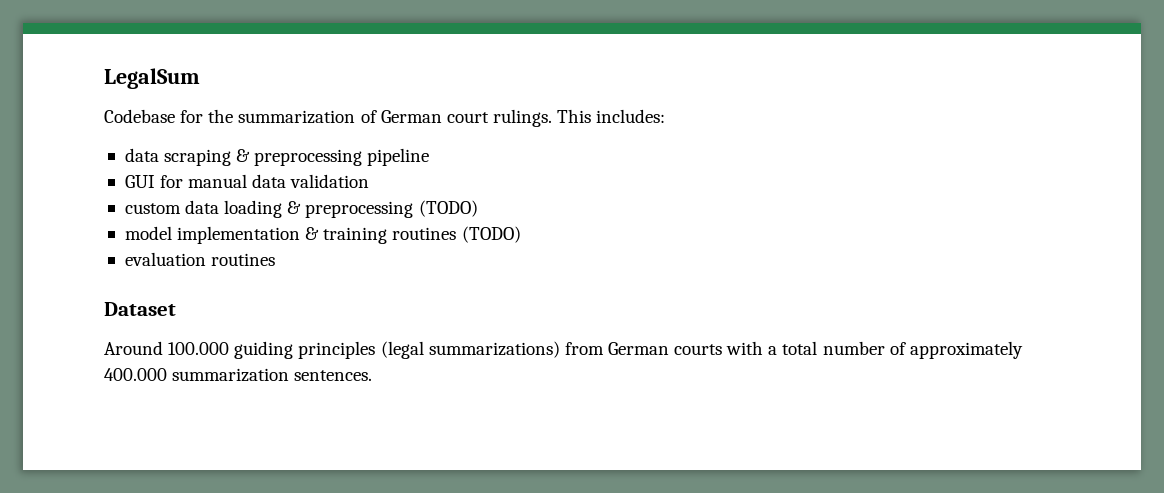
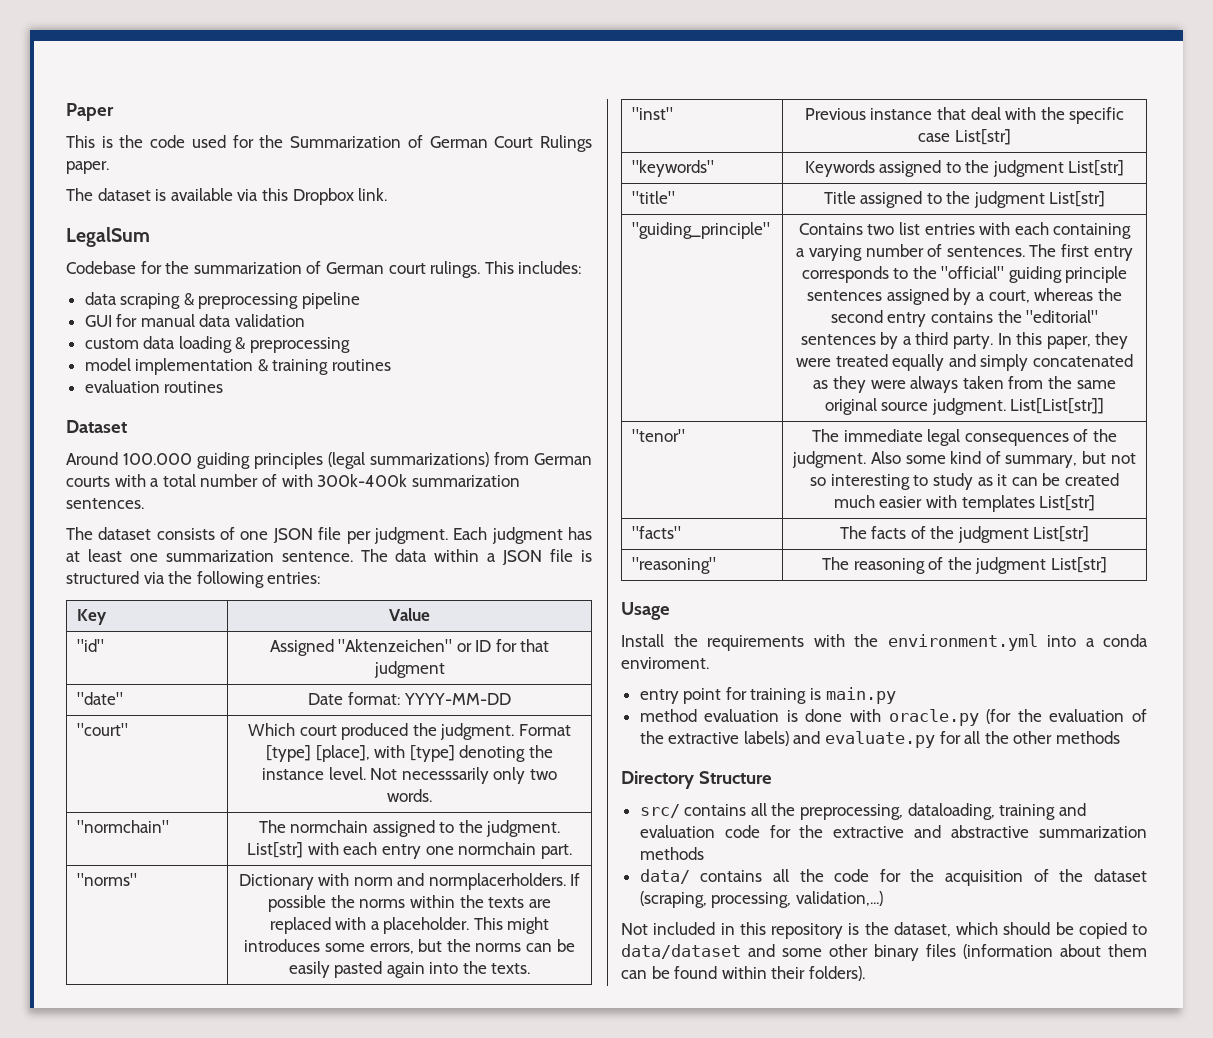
(104, 78) none -> [66,103,114,121] [66,135,592,152] [66,161,109,174] [66,188,388,205] Paper // This is the code used for the Summarization of German Court Rulings paper. // The dataset is available via this Dropbox link. //
[418,200,478,217] (TODO) -> (351, 345) none
[461,226,521,243] (TODO) -> (392, 365) none
[909,341,1023,359] [104,368,167,381] approximately 400.000 -> [281,474,408,487] with 300k-400k
(373, 375) none -> [66,527,593,544] [66,549,593,565] [66,571,321,588] [77,609,108,625] [389,608,430,621] [77,639,105,652] [269,639,550,656] [373,661,445,678] [77,692,124,705] [308,692,511,705] [77,723,129,736] [248,723,571,740] [266,745,553,762] [262,767,557,784] [387,789,432,802] [77,820,170,833] [258,820,561,837] [247,842,572,859] [77,873,138,886] [238,873,581,890] [268,895,551,912] [269,917,550,934] [244,939,575,954] [288,961,531,978] [632,107,674,120] [804,107,1125,124] [918,129,1011,145] [632,160,715,177] [804,160,1125,177] [632,191,676,204] [823,191,1106,208] [632,222,771,239] [798,222,1132,239] [796,244,1133,261] [801,266,1128,283] [807,288,1122,305] [830,310,1099,327] [800,332,1129,349] [796,354,1133,371] [813,376,1116,393] [824,398,1105,415] [632,429,686,442] [812,429,1117,446] [792,451,1136,468] [810,473,1119,490] [833,495,1096,512] [632,526,682,539] [839,526,1090,543] [632,557,717,574] [822,557,1107,574] [621,602,670,620] [621,634,1148,651] [621,657,709,669] [639,687,896,704] [639,709,1147,726] [639,731,1121,748] [621,771,772,789] [639,803,1086,820] [639,825,1147,838] [639,847,704,860] [639,869,1147,886] [639,891,883,908] [621,922,1147,939] [621,944,1147,961] [621,966,865,981] // The dataset consists of one JSON file per judgment. Each judgment has at least one summarization sentence. The data within a JSON file is structured via the following entries: // Key | Value // "id" | Assigned "Aktenzeichen" or ID for that judgment // "date" | Date format: YYYY-MM-DD // "court" | Which court produced the judgment. Format [type] [place], with [type] denoting the instance level. Not necesssarily only two words. // "normchain" | The normchain assigned to the judgment. List[str] with each entry one normchain part. // "norms" | Dictionary with norm and normplacerholders. If possible the norms within the texts are replaced with a placeholder. This might introduces some errors, but the norms can be easily pasted again into the texts. // "inst" | Previous instance that deal with the specific case List[str] // "keywords" | Keywords assigned to the judgment List[str] // "title" | Title assigned to the judgment List[str] // "guiding_principle" | Contains two list entries with each containing a varying number of sentences. The first entry corresponds to the "official" guiding principle sentences assigned by a court, whereas the second entry contains the "editorial" sentences by a third party. In this paper, they were treated equally and simply concatenated as they were always taken from the same original source judgment. List[List[str]] // "tenor" | The immediate legal consequences of the judgment. Also some kind of summary, but not so interesting to study as it can be created much easier with templates List[str] // "facts" | The facts of the judgment List[str] // "reasoning" | The reasoning of the judgment List[str] // Usage // Install the requirements with the environment.yml into a conda enviroment. // entry point for training is main.py // method evaluation is done with oracle.py (for the evaluation of the extractive labels) and evaluate.py for all the other methods // Directory Structure // src/ contains all the preprocessing, dataloading, training and evaluation code for the extractive and abstractive summarization methods // data/ contains all the code for the acquisition of the dataset (scraping, processing, validation,...) // Not included in this repository is the dataset, which should be copied to data/dataset and some other binary files (information about them can be found within their folders).

